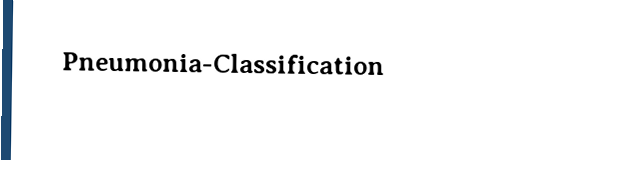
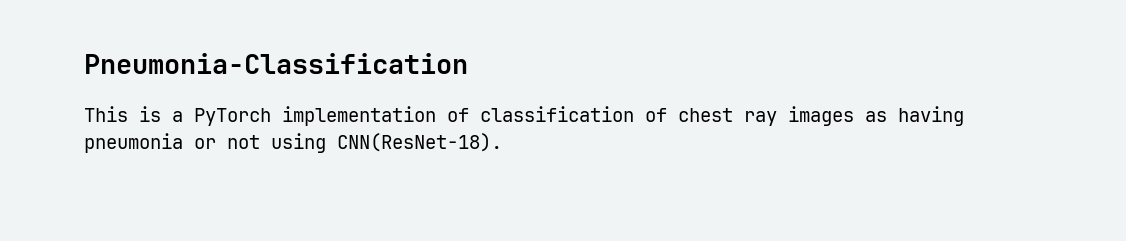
(385, 63) none -> [84,106,964,126] [84,133,502,153] // This is a PyTorch implementation of classification of chest ray images as having pneumonia or not using CNN(ResNet-18).

